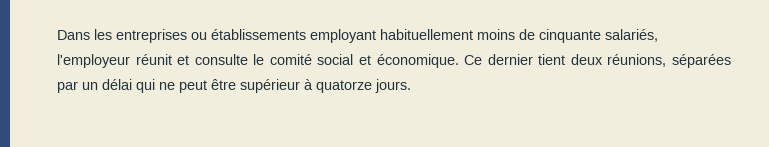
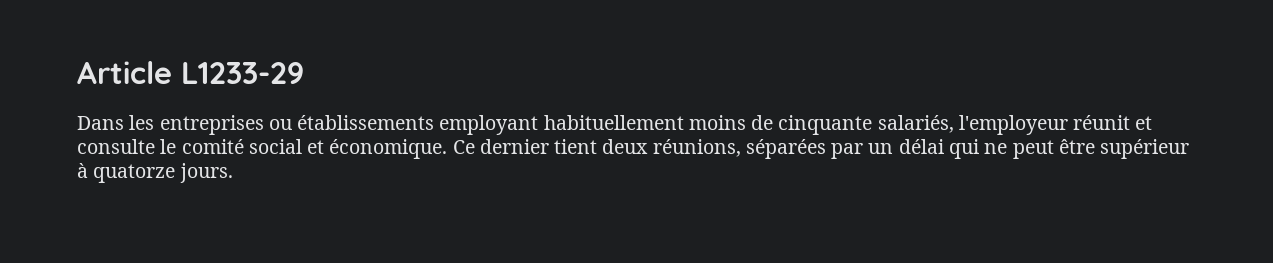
(57, 35) none -> [77,61,304,84] Article L1233-29 //

